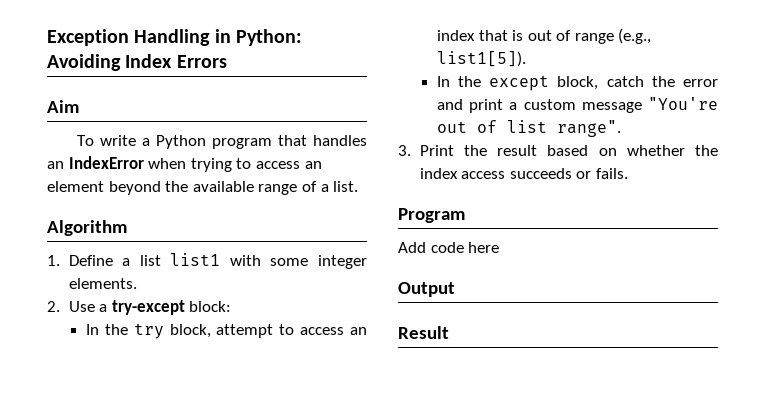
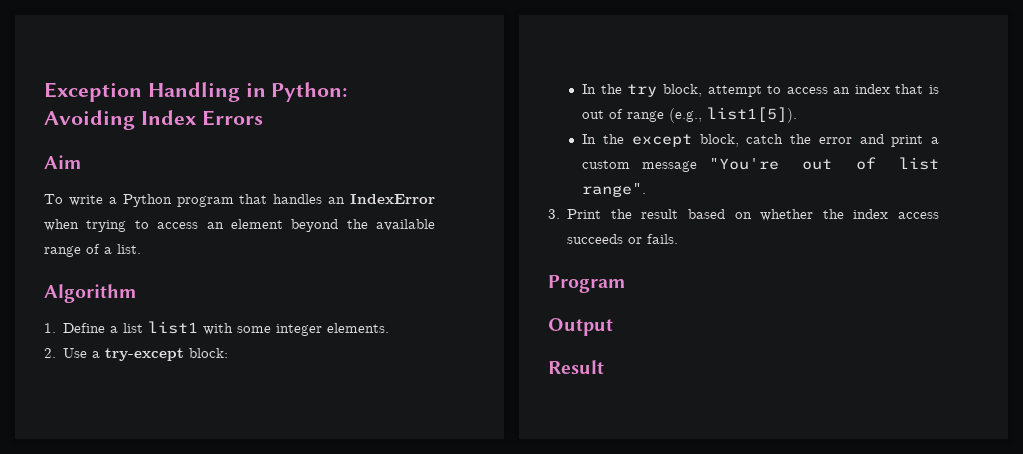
[398,242,500,253] // Add code here -> (625, 284) none

